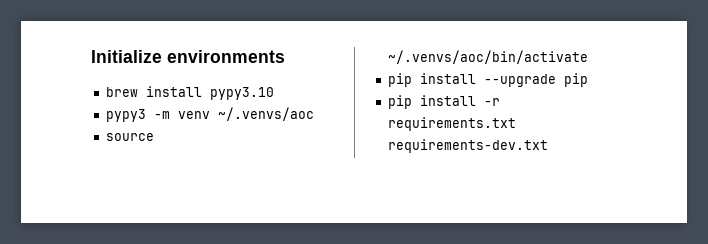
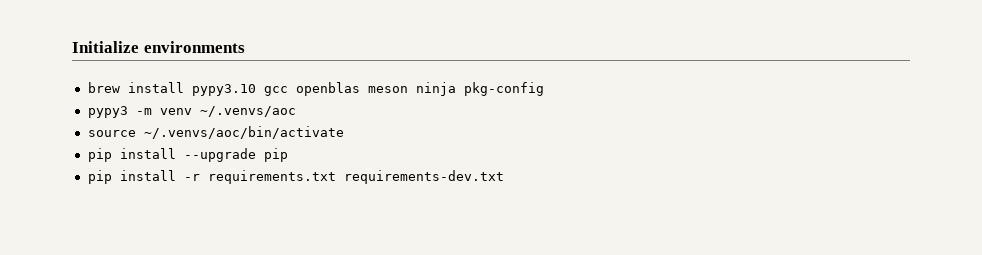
(275, 93) none -> [263,82,544,96] gcc openblas meson ninja pkg-config

